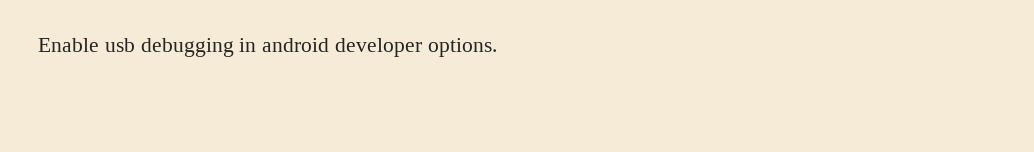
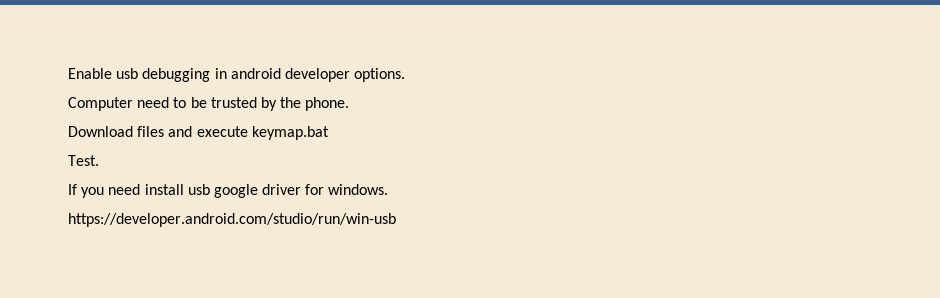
(497, 47) none -> [68,97,350,111] [68,126,329,140] [68,155,99,166] [68,184,389,198] [68,213,396,227] // Computer need to be trusted by the phone. // Download files and execute keymap.bat // Test. // If you need install usb google driver for windows. // https://developer.android.com/studio/run/win-usb

